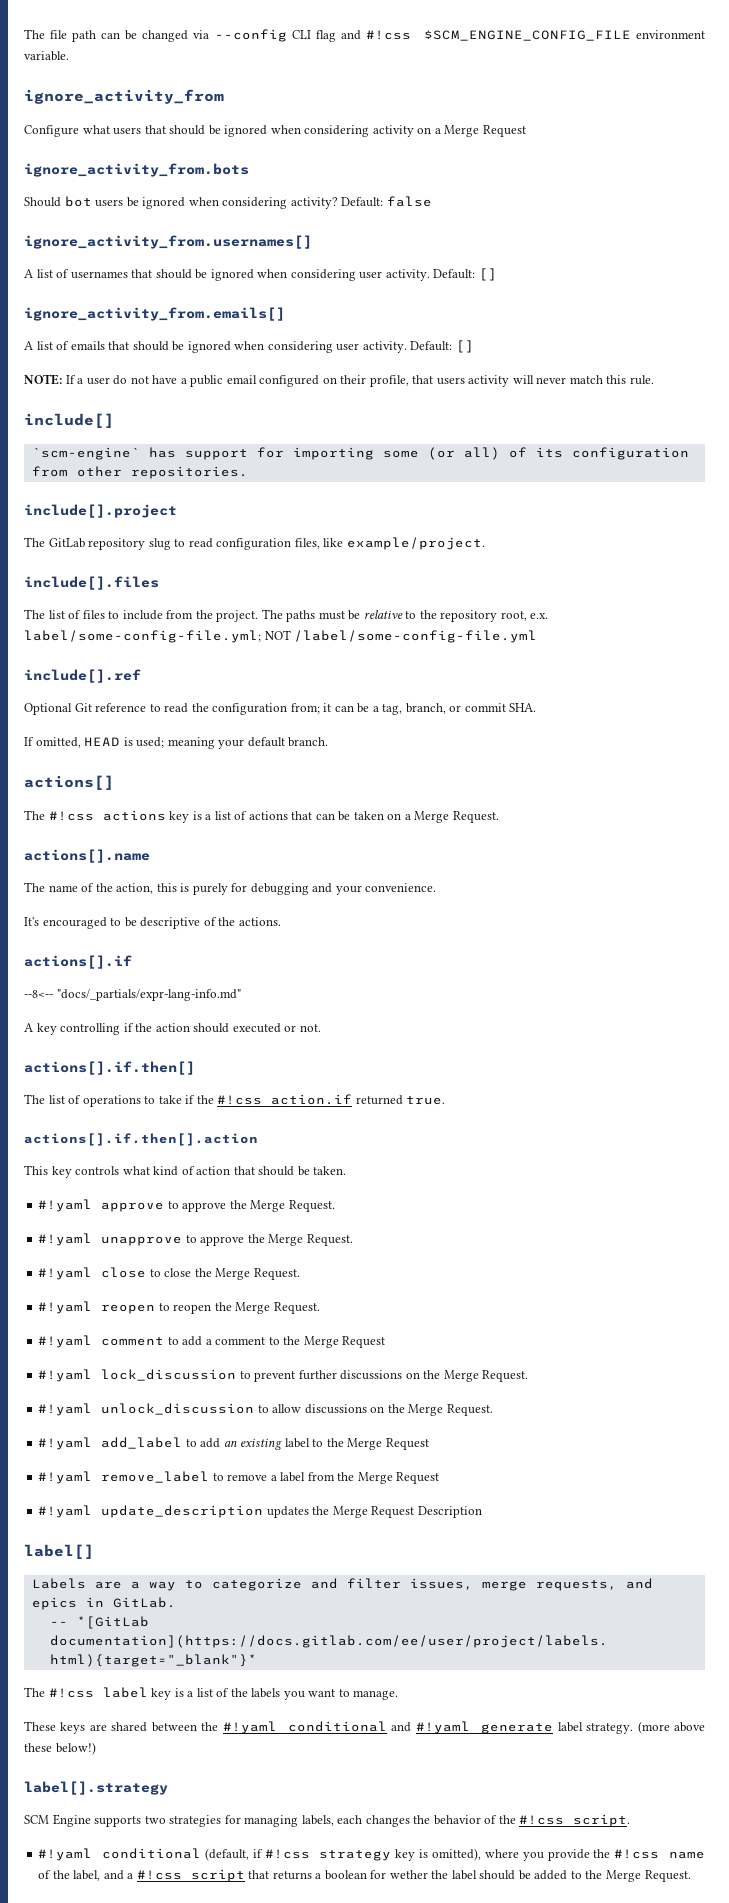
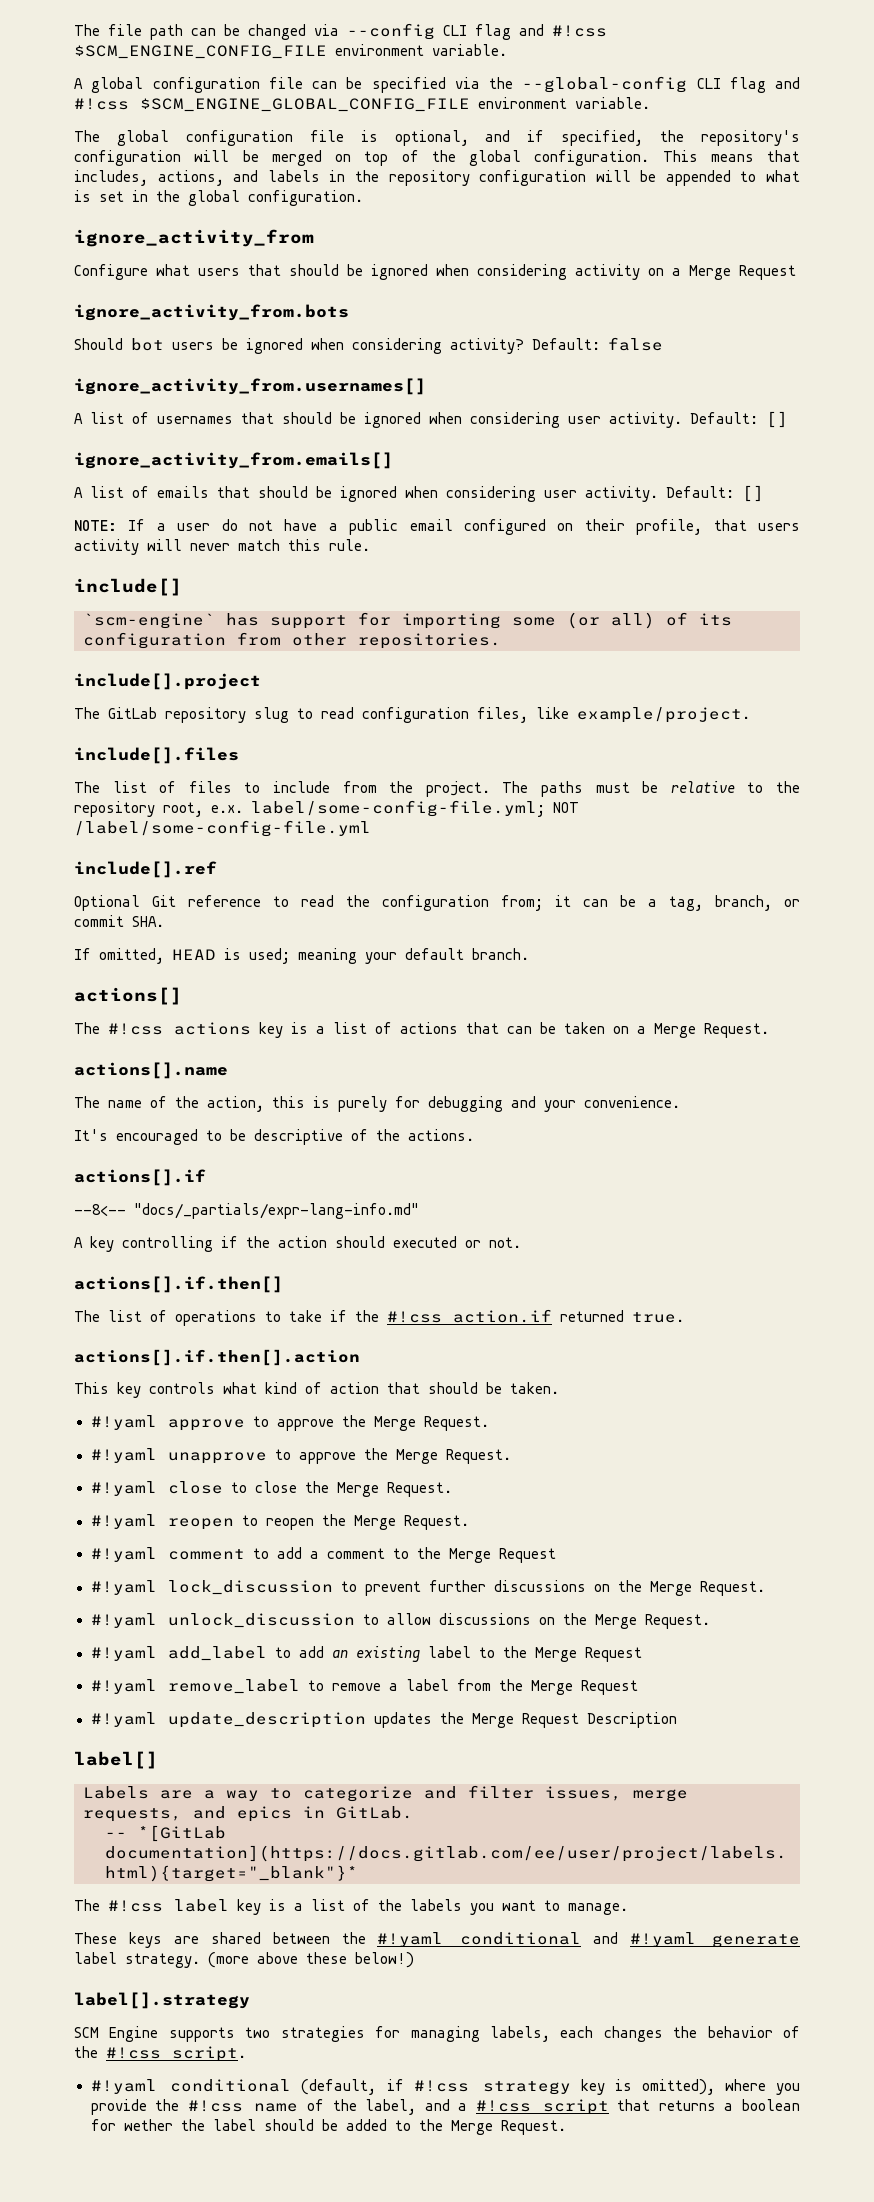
(69, 56) none -> [74,76,800,93] [74,97,650,112] [74,130,800,146] [74,150,800,166] [74,170,801,186] [74,190,363,206] // A global configuration file can be specified via the --global-config CLI flag and #!css $SCM_ENGINE_GLOBAL_CONFIG_FILE environment variable. // The global configuration file is optional, and if specified, the repository's configuration will be merged on top of the global configuration. This means that includes, actions, and labels in the repository configuration will be appended to what is set in the global configuration.

